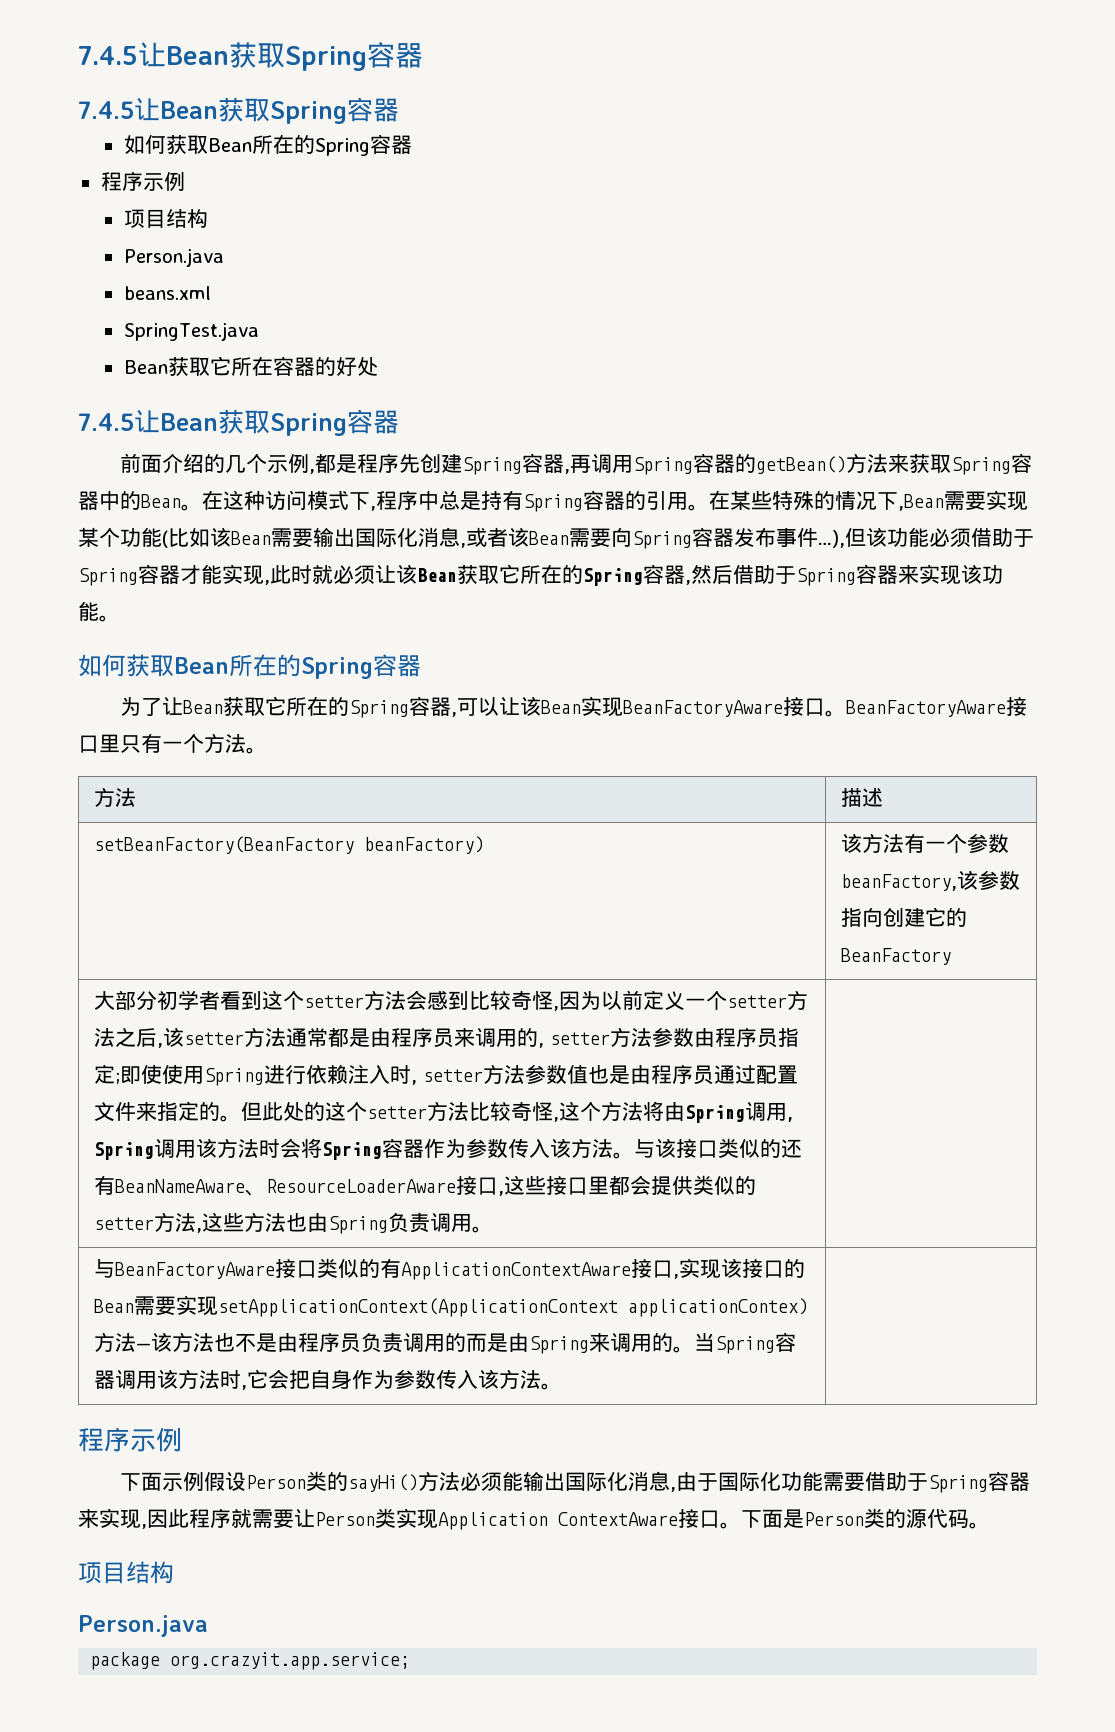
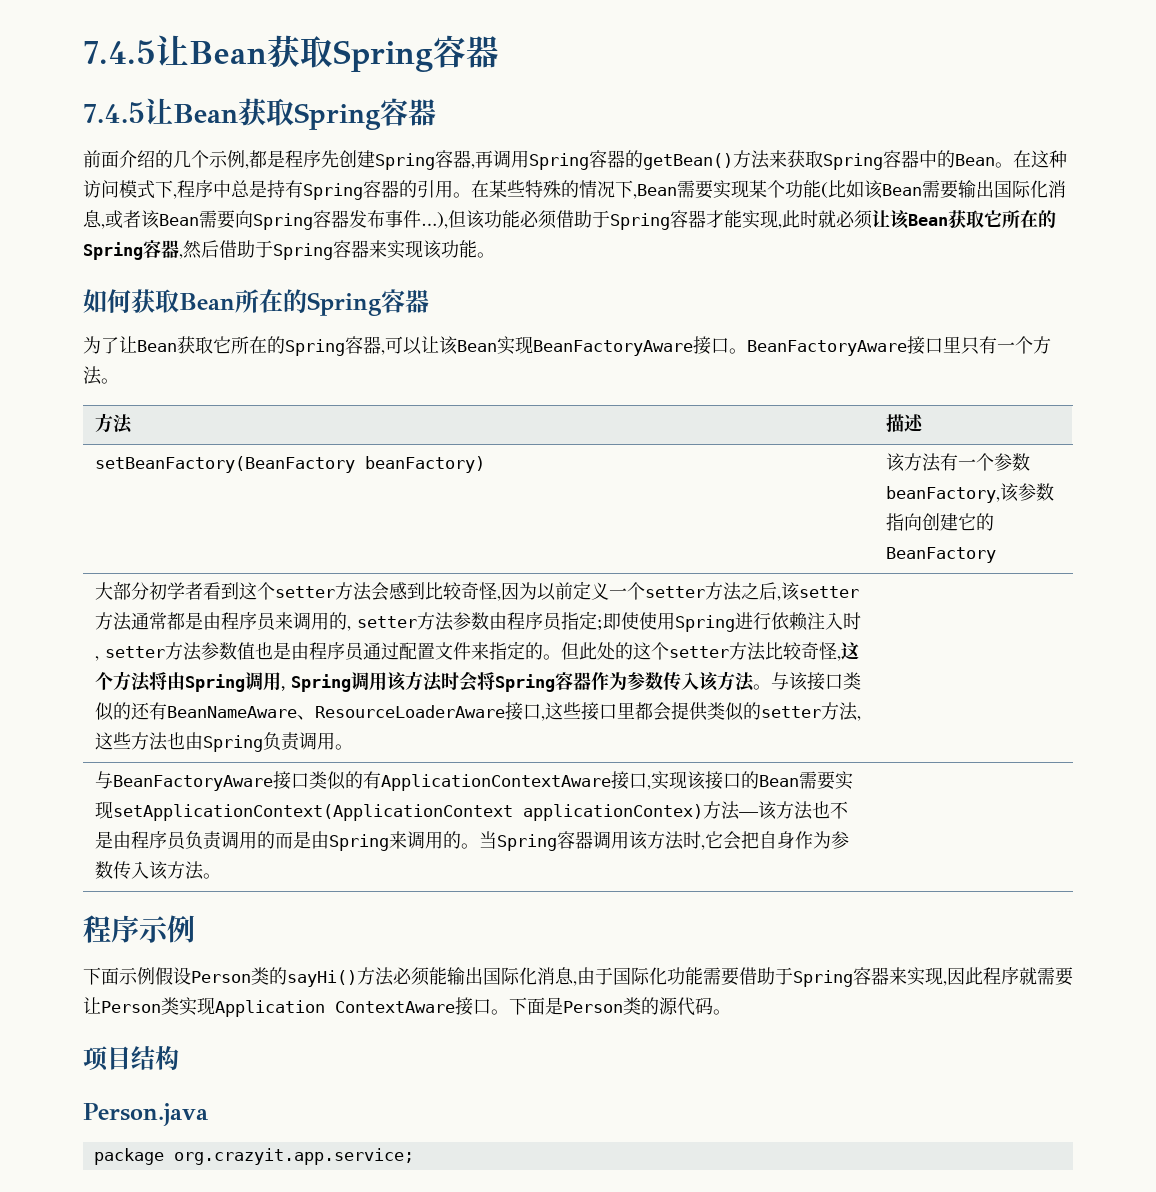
[123,134,412,156] [100,171,185,192] [123,209,208,228] [123,248,224,267] [123,286,211,300] [123,322,259,341] [123,356,378,377] [78,409,399,436] // 如何获取Bean所在的Spring容器 // 程序示例 // 项目结构 // Person.java // beans.xml // SpringTest.java // Bean获取它所在容器的好处 // 7.4.5让Bean获取Spring容器 -> (436, 112) none

